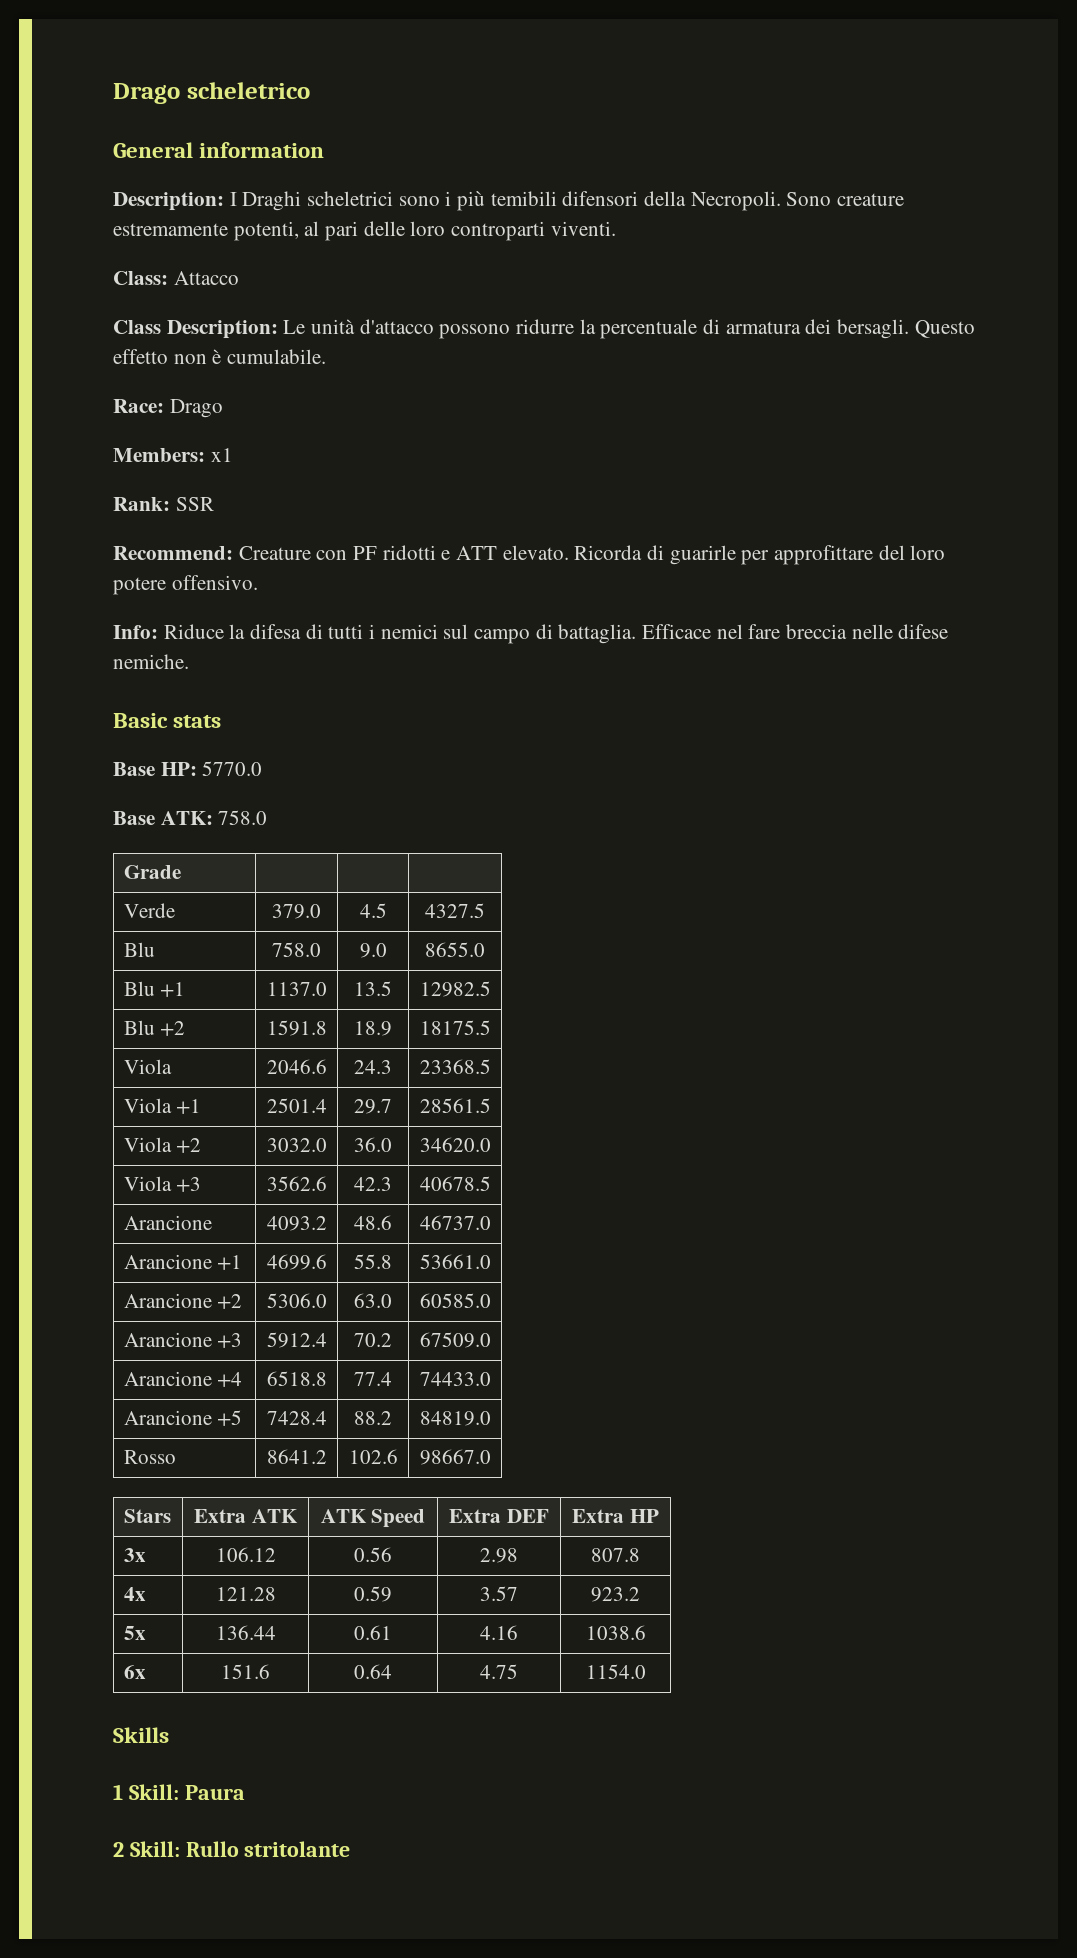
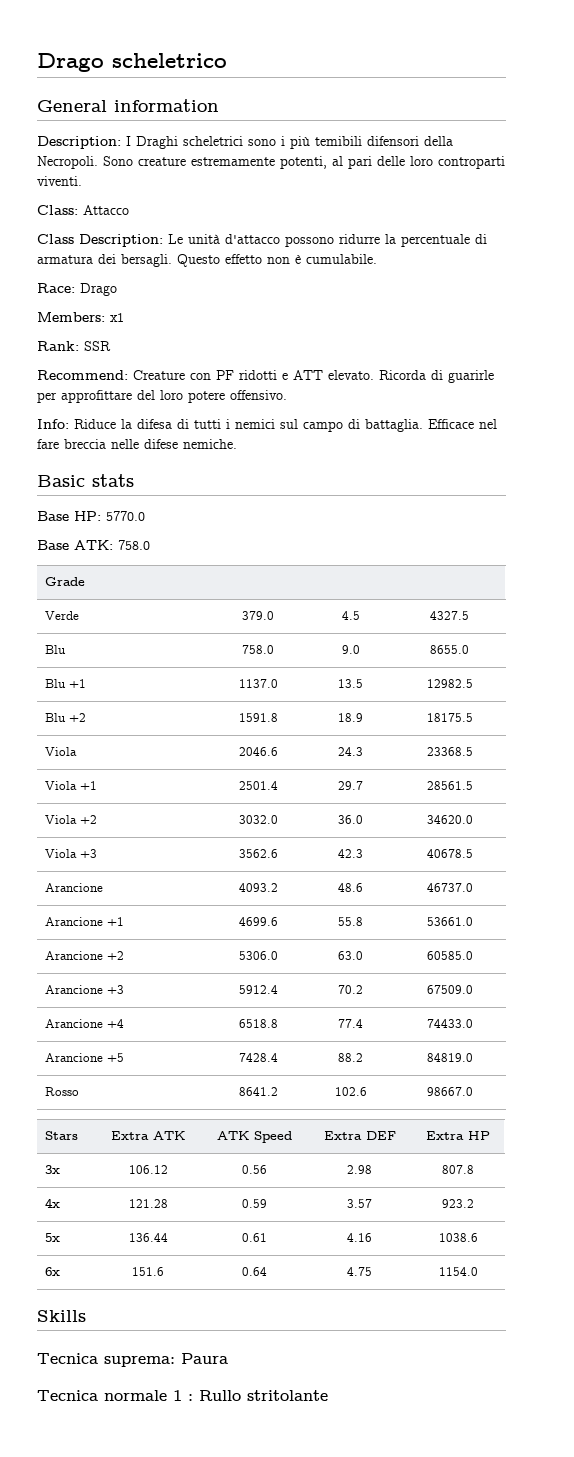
[113,1784,179,1800] 1 Skill: -> [37,1353,175,1367] Tecnica suprema:
[113,1841,180,1857] 2 Skill: -> [37,1390,193,1401] Tecnica normale 1 :

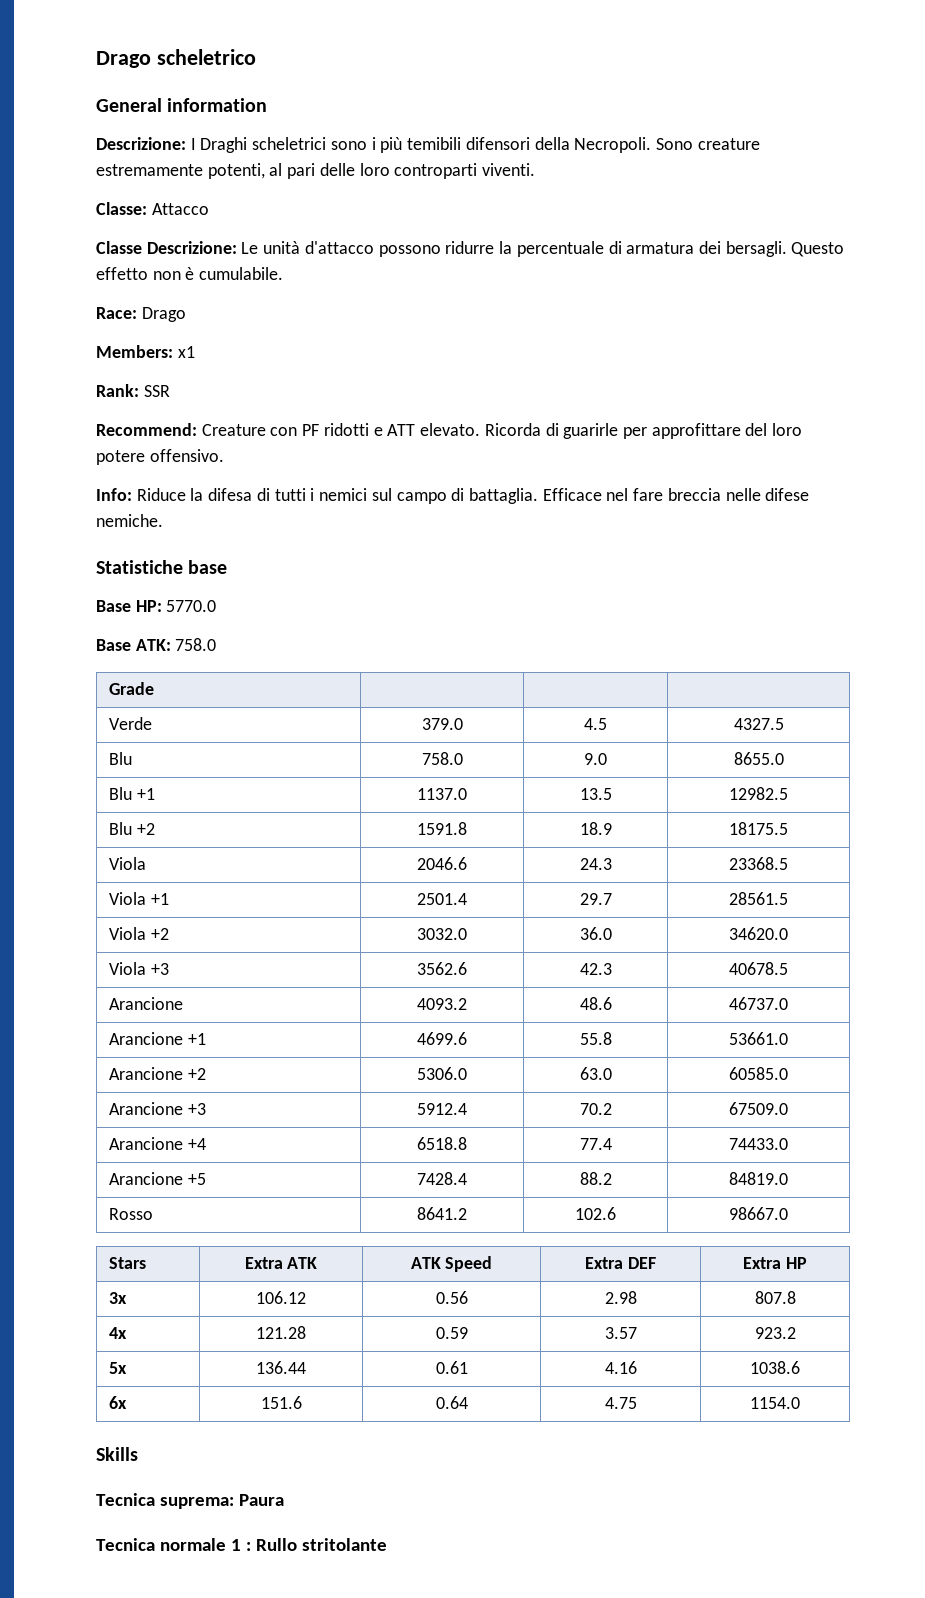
[37,136,121,149] Description: -> [96,137,186,150] Descrizione:
[37,205,78,215] Class: -> [96,202,147,215] Classe:
[37,234,163,247] Class Description: -> [96,241,237,254] Classe Descrizione:
[37,474,134,487] Basic stats -> [96,560,228,574] Statistiche base

